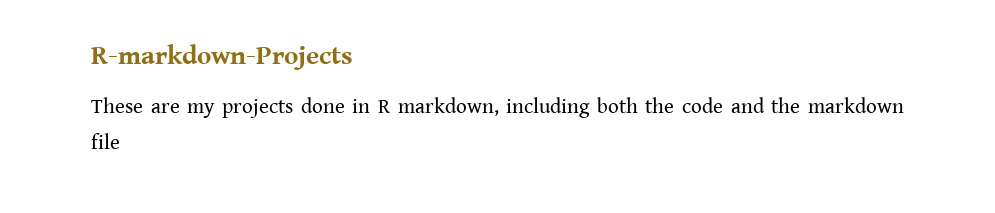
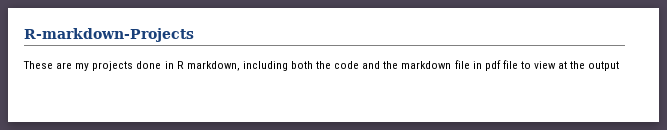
(120, 141) none -> [472,60,620,71] in pdf file to view at the output

